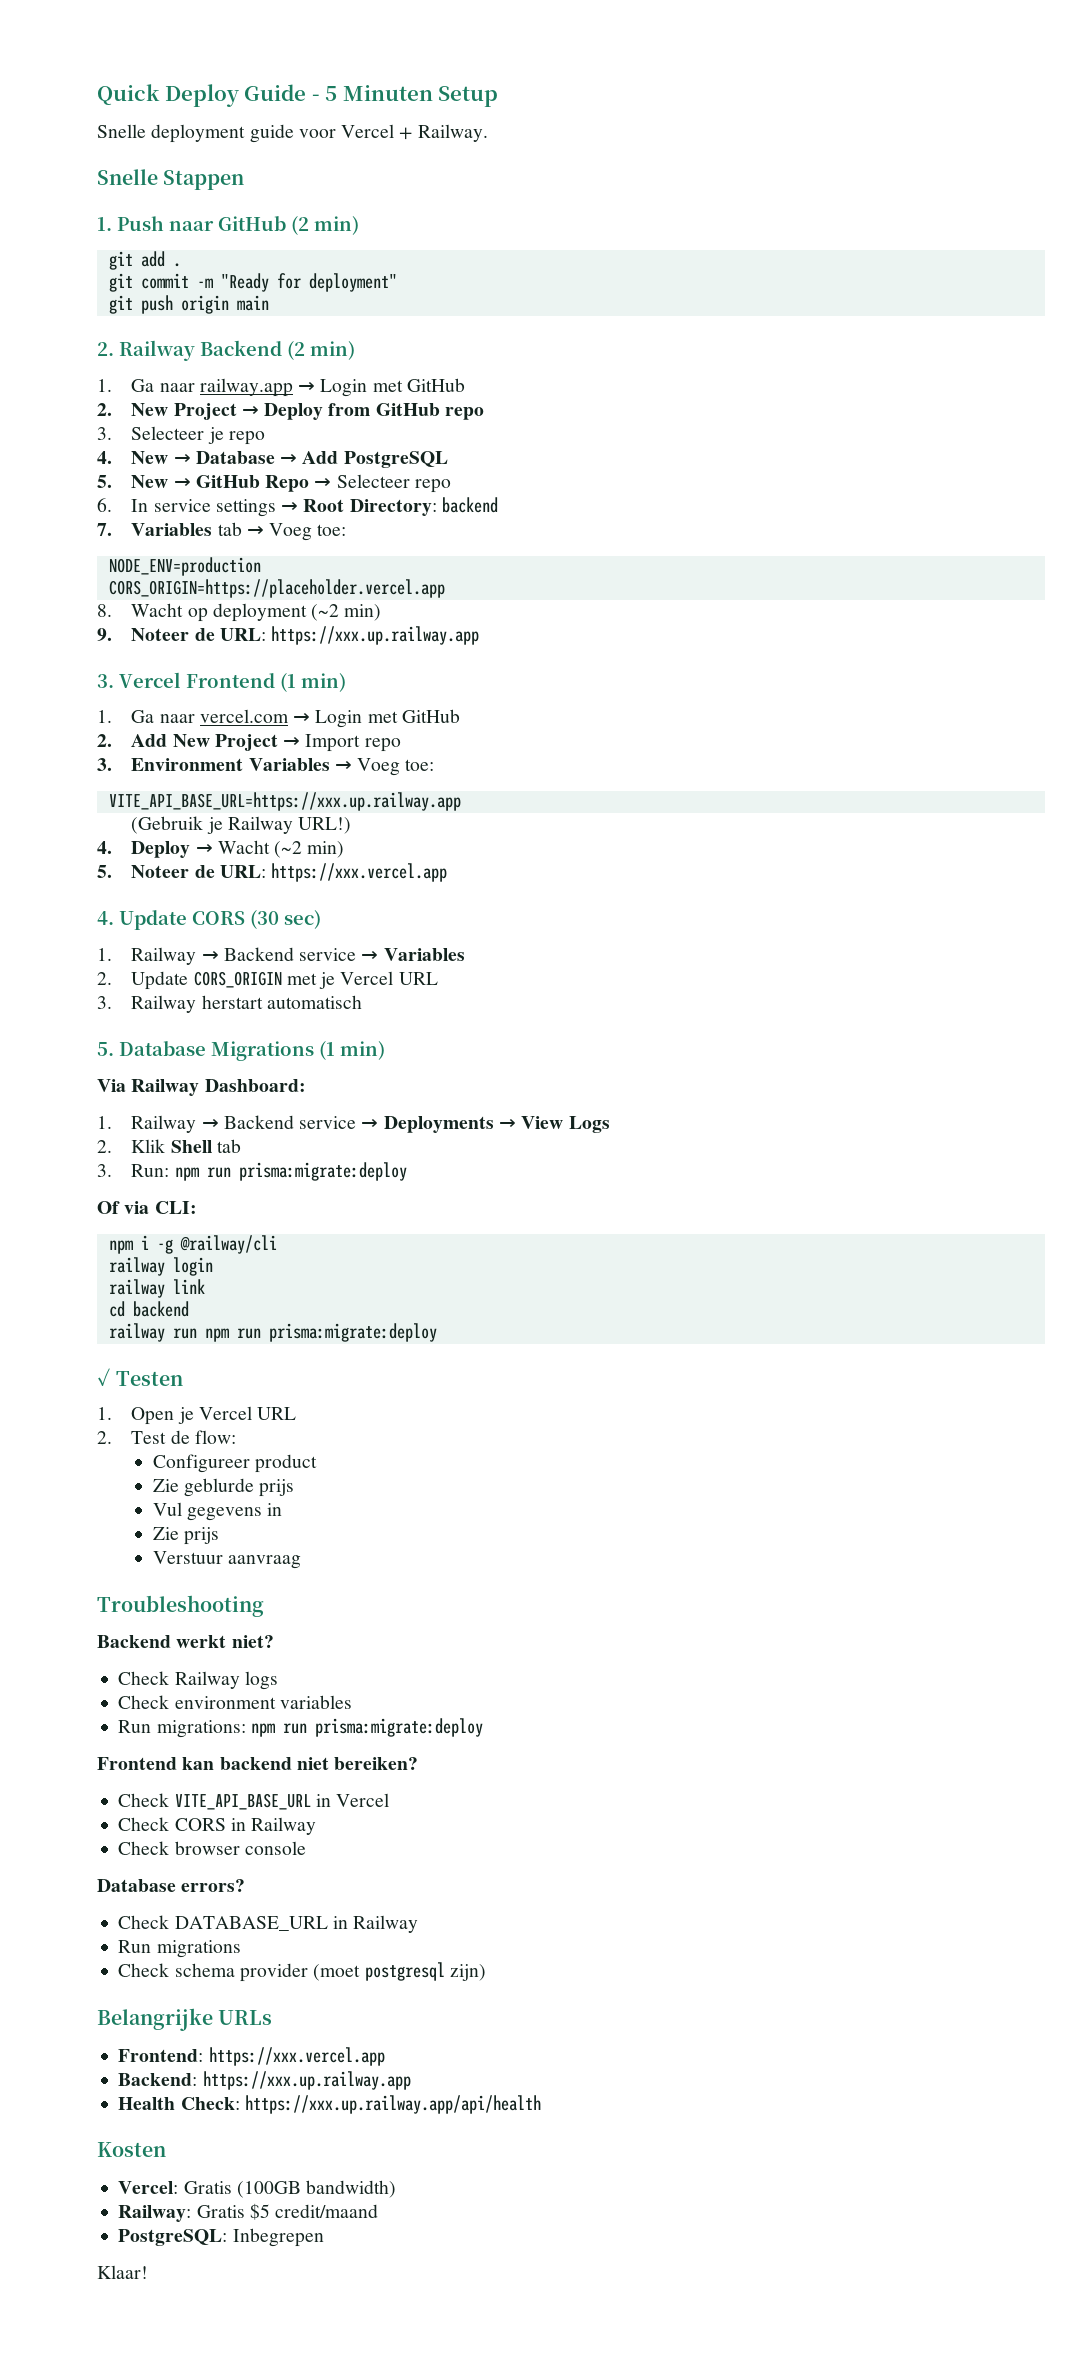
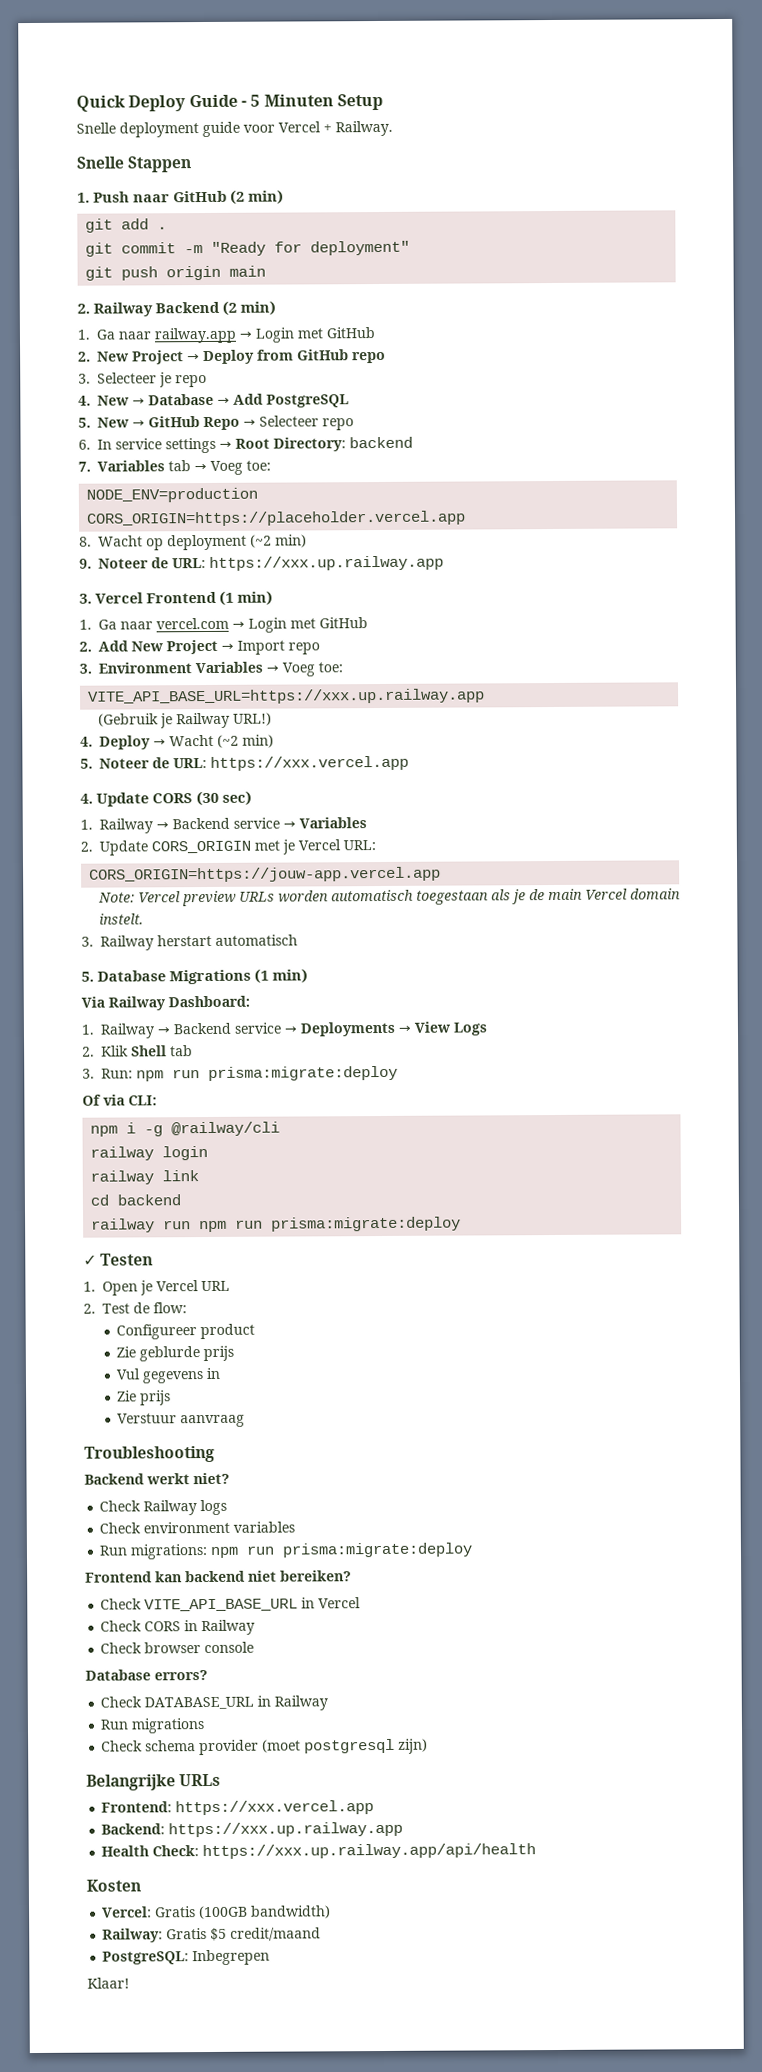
[398,972,438,985] URL -> [343,840,376,851] [89,866,442,883] [97,888,681,907] [98,913,144,925] URL: // CORS_ORIGIN=https://jouw-app.vercel.app // Note: Vercel preview URLs worden automatisch toegestaan als je de main Vercel domain instelt.

